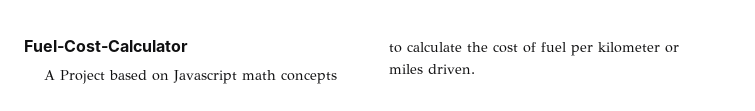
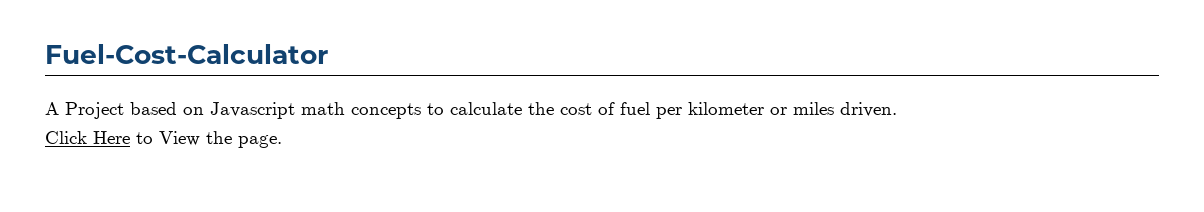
(475, 69) none -> [45,131,282,148] // Click Here to View the page.

